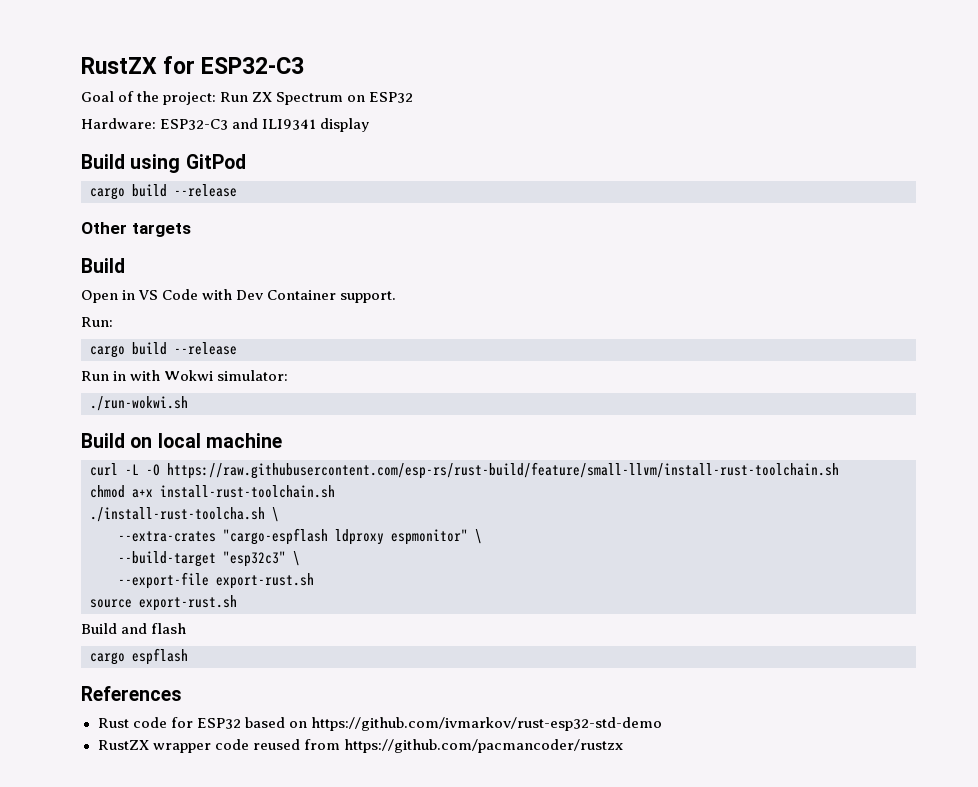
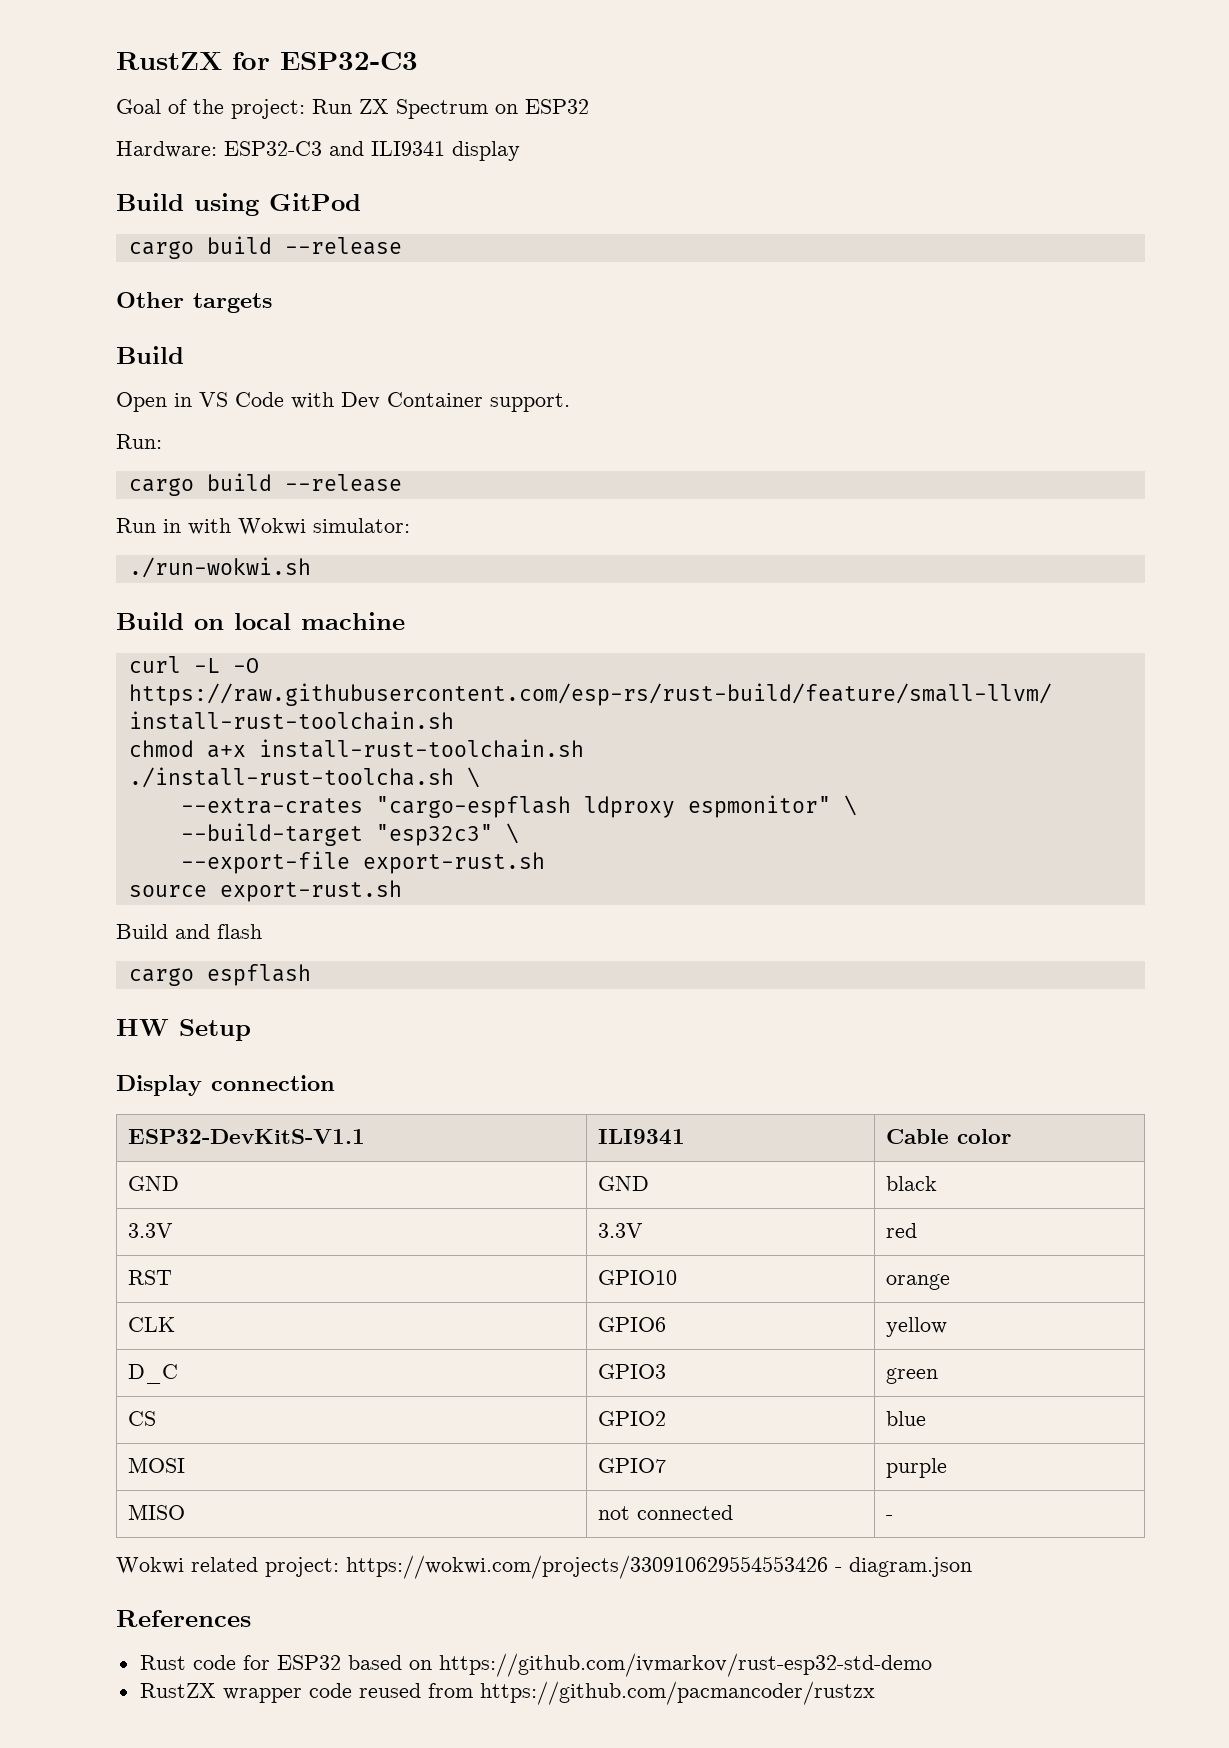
(188, 656) none -> [116,1019,251,1041] [116,1075,335,1096] [128,1129,366,1144] [598,1129,686,1145] [886,1129,1012,1144] [128,1176,180,1191] [598,1176,650,1191] [886,1176,938,1191] [128,1223,174,1238] [598,1223,644,1238] [886,1223,918,1238] [128,1270,173,1285] [598,1270,678,1285] [886,1274,951,1290] [128,1317,176,1332] [598,1317,667,1332] [886,1317,948,1337] [128,1364,179,1384] [598,1364,667,1379] [886,1368,939,1384] [128,1411,157,1426] [598,1411,667,1426] [886,1411,927,1426] [128,1457,186,1473] [598,1458,667,1473] [886,1458,948,1478] [128,1504,186,1520] [598,1505,734,1520] [886,1515,894,1520] [116,1555,972,1579] // HW Setup // Display connection // ESP32-DevKitS-V1.1 | ILI9341 | Cable color // GND | GND | black // 3.3V | 3.3V | red // RST | GPIO10 | orange // CLK | GPIO6 | yellow // D_C | GPIO3 | green // CS | GPIO2 | blue // MOSI | GPIO7 | purple // MISO | not connected | - // Wokwi related project: https://wokwi.com/projects/330910629554553426 - diagram.json

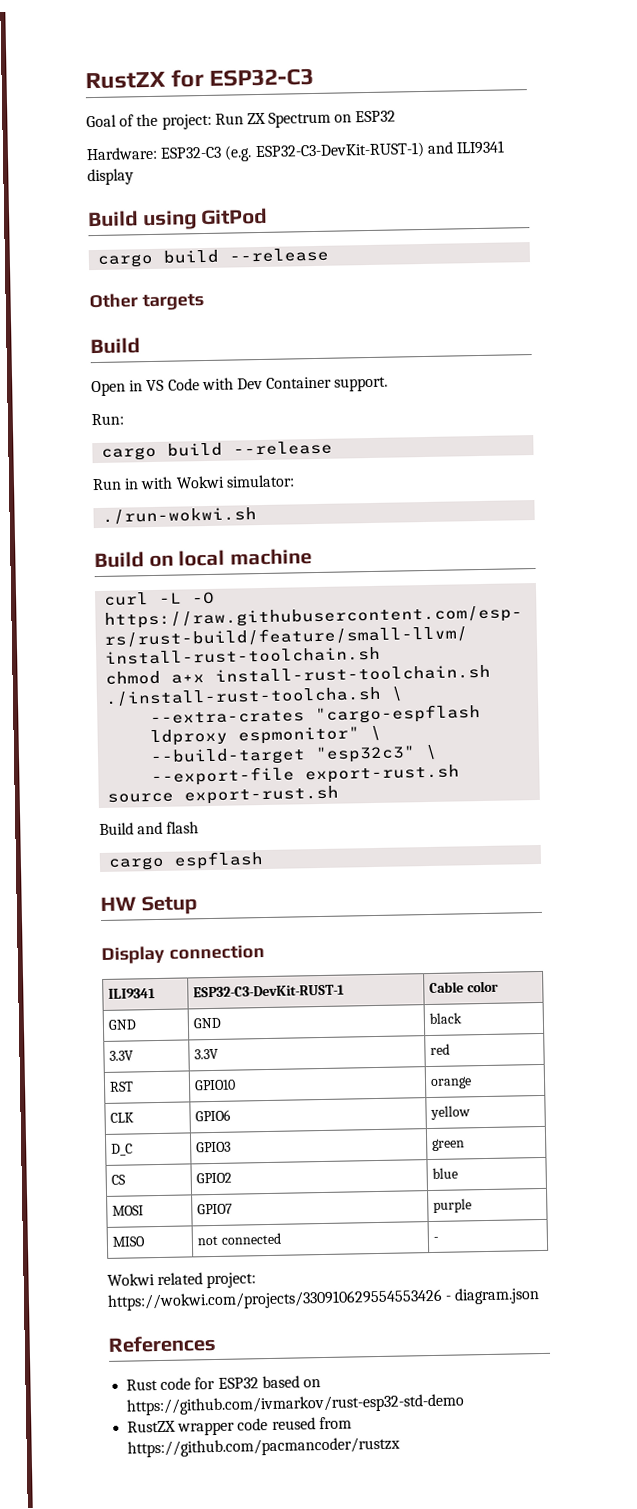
(322, 148) none -> [224,141,425,162] (e.g. ESP32-C3-DevKit-RUST-1)
[128,1129,366,1144] [598,1129,686,1145] ESP32-DevKitS-V1.1 | ILI9341 -> [108,988,157,999] [193,984,346,998] ILI9341 | ESP32-C3-DevKit-RUST-1

